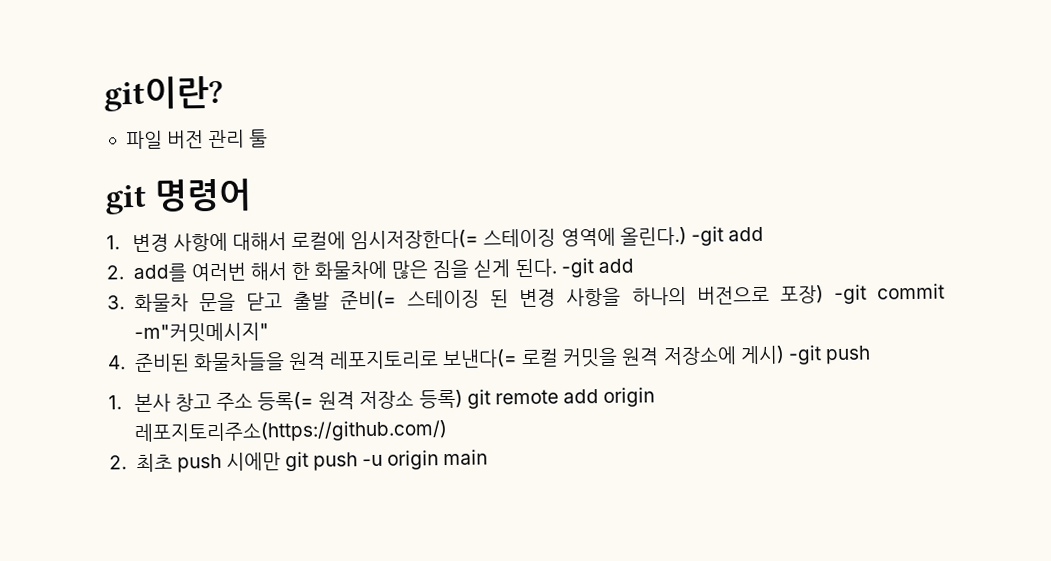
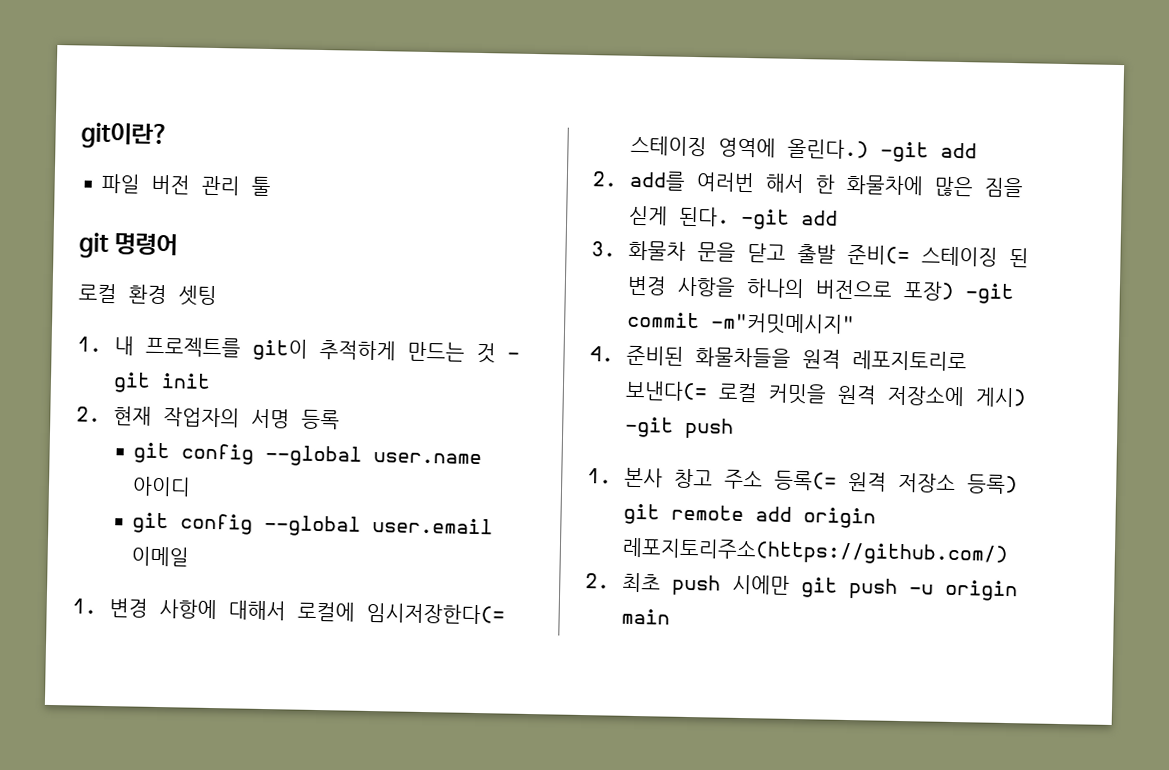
(253, 195) none -> [78,283,217,307] [77,336,521,364] [113,372,212,393] [76,406,341,430] [133,442,483,467] [132,476,192,497] [132,512,494,537] [131,546,190,567] // 로컬 환경 셋팅 // 1. 내 프로젝트를 git이 추적하게 만드는 것 - git init // 2. 현재 작업자의 서명 등록 // git config --global user.name 아이디 // git config --global user.email 이메일

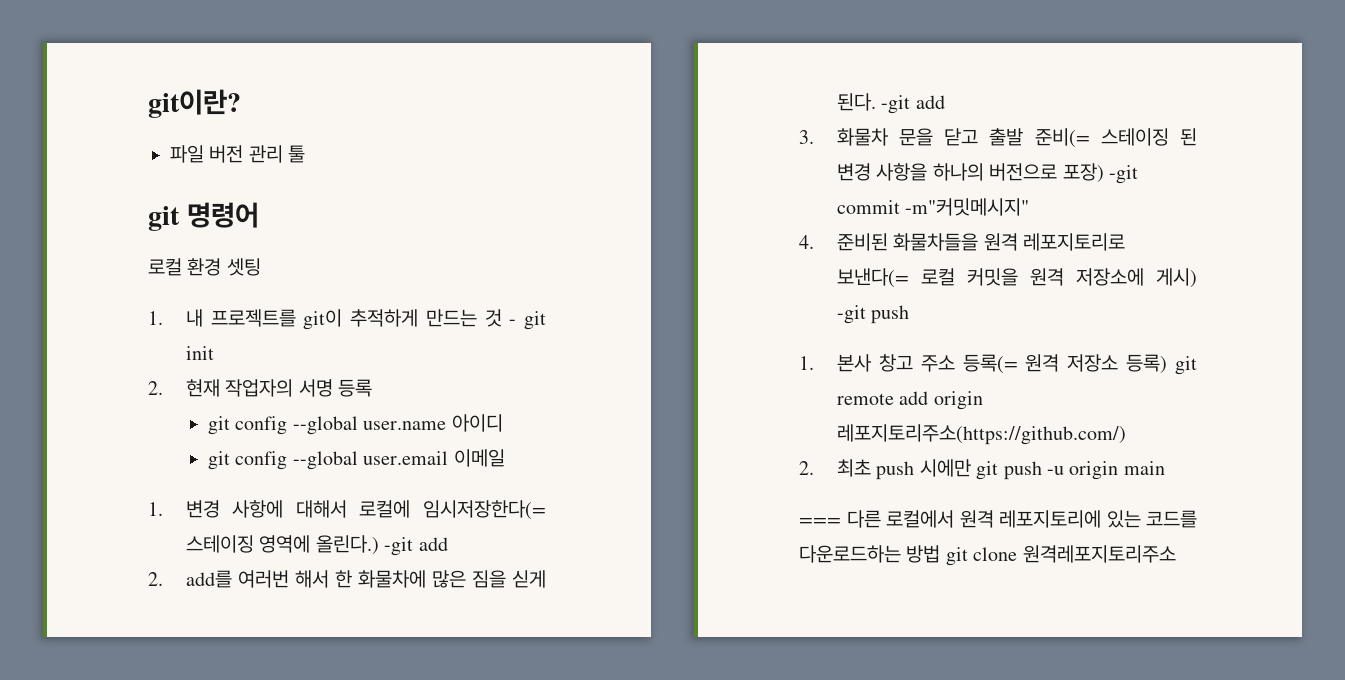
(671, 616) none -> [799,510,1197,528] [799,545,1176,566] // === 다른 로컬에서 원격 레포지토리에 있는 코드를 다운로드하는 방법 git clone 원격레포지토리주소

